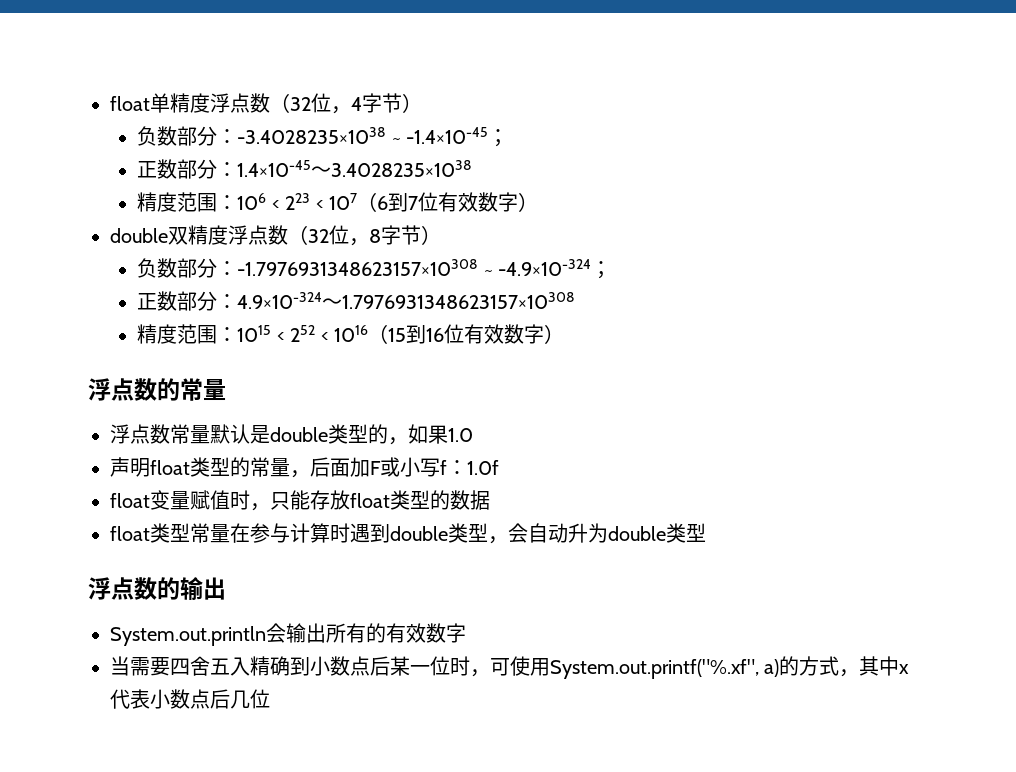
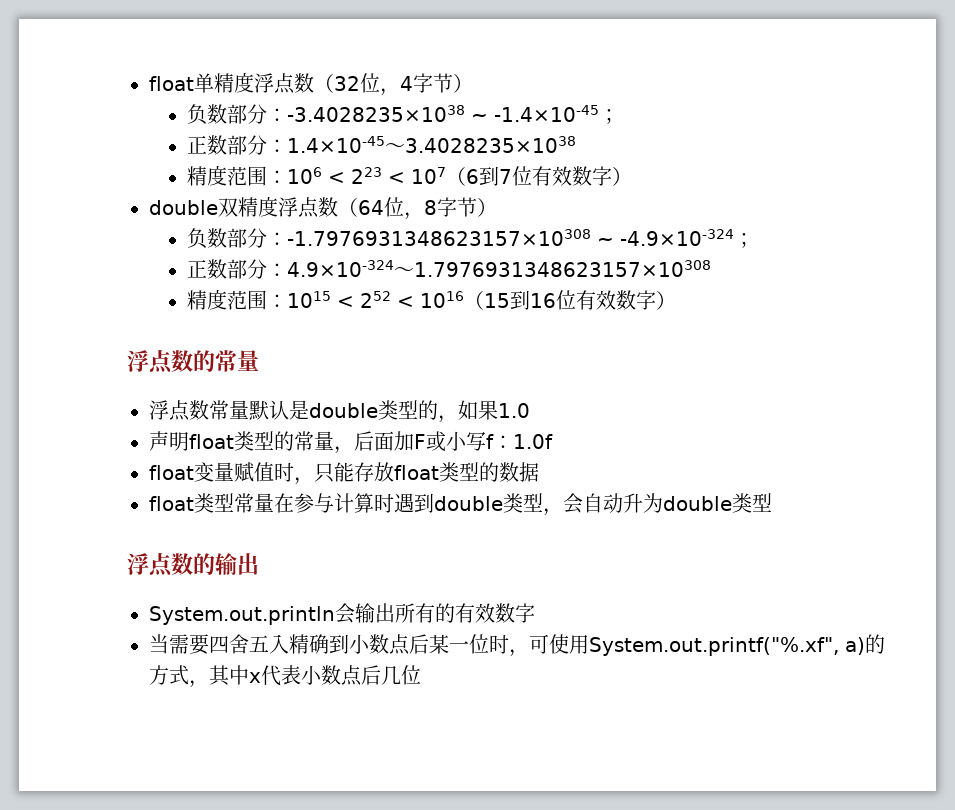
[308,229,329,243] 32 -> [358,200,384,215] 64

